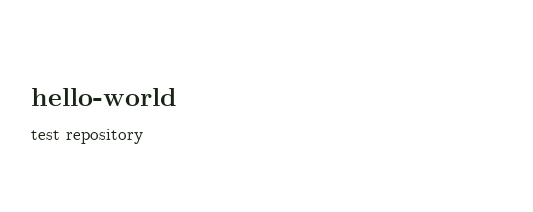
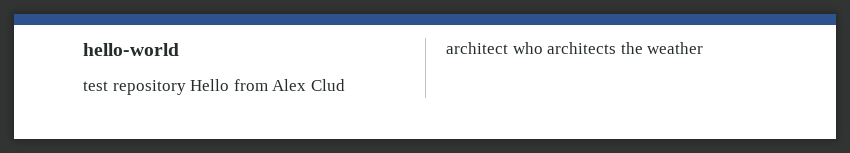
(143, 136) none -> [190,79,345,91] [446,42,704,54] Hello from Alex Clud architect who architects the weather

